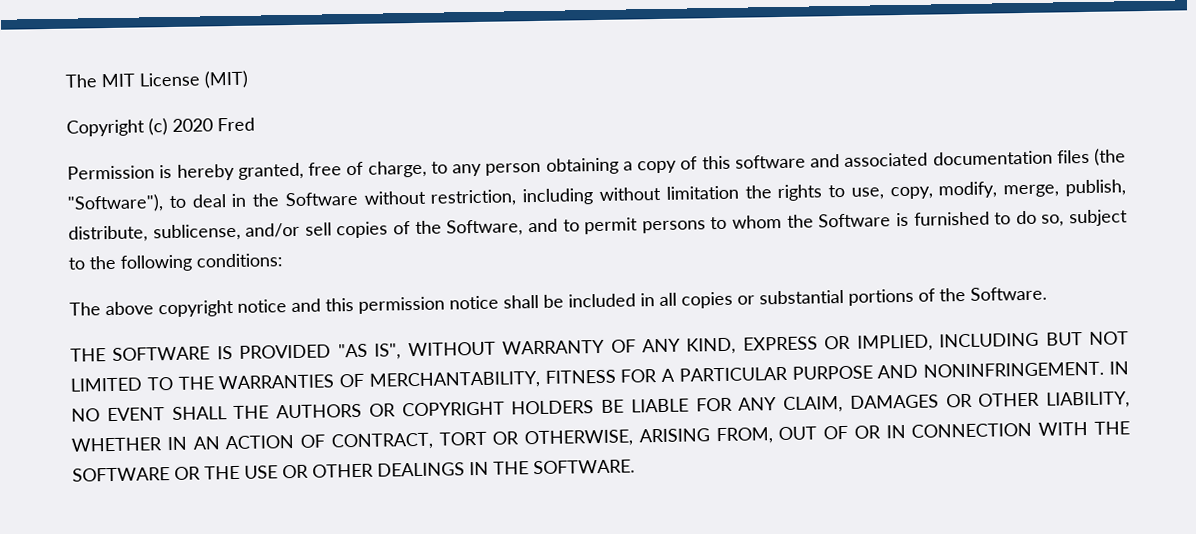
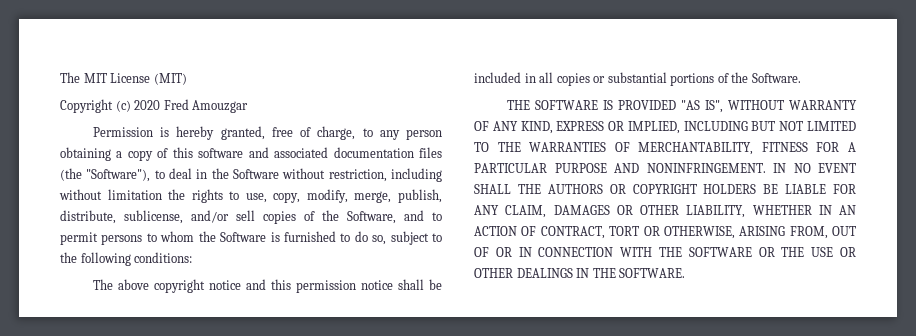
(255, 124) none -> [192,100,249,113] Amouzgar

